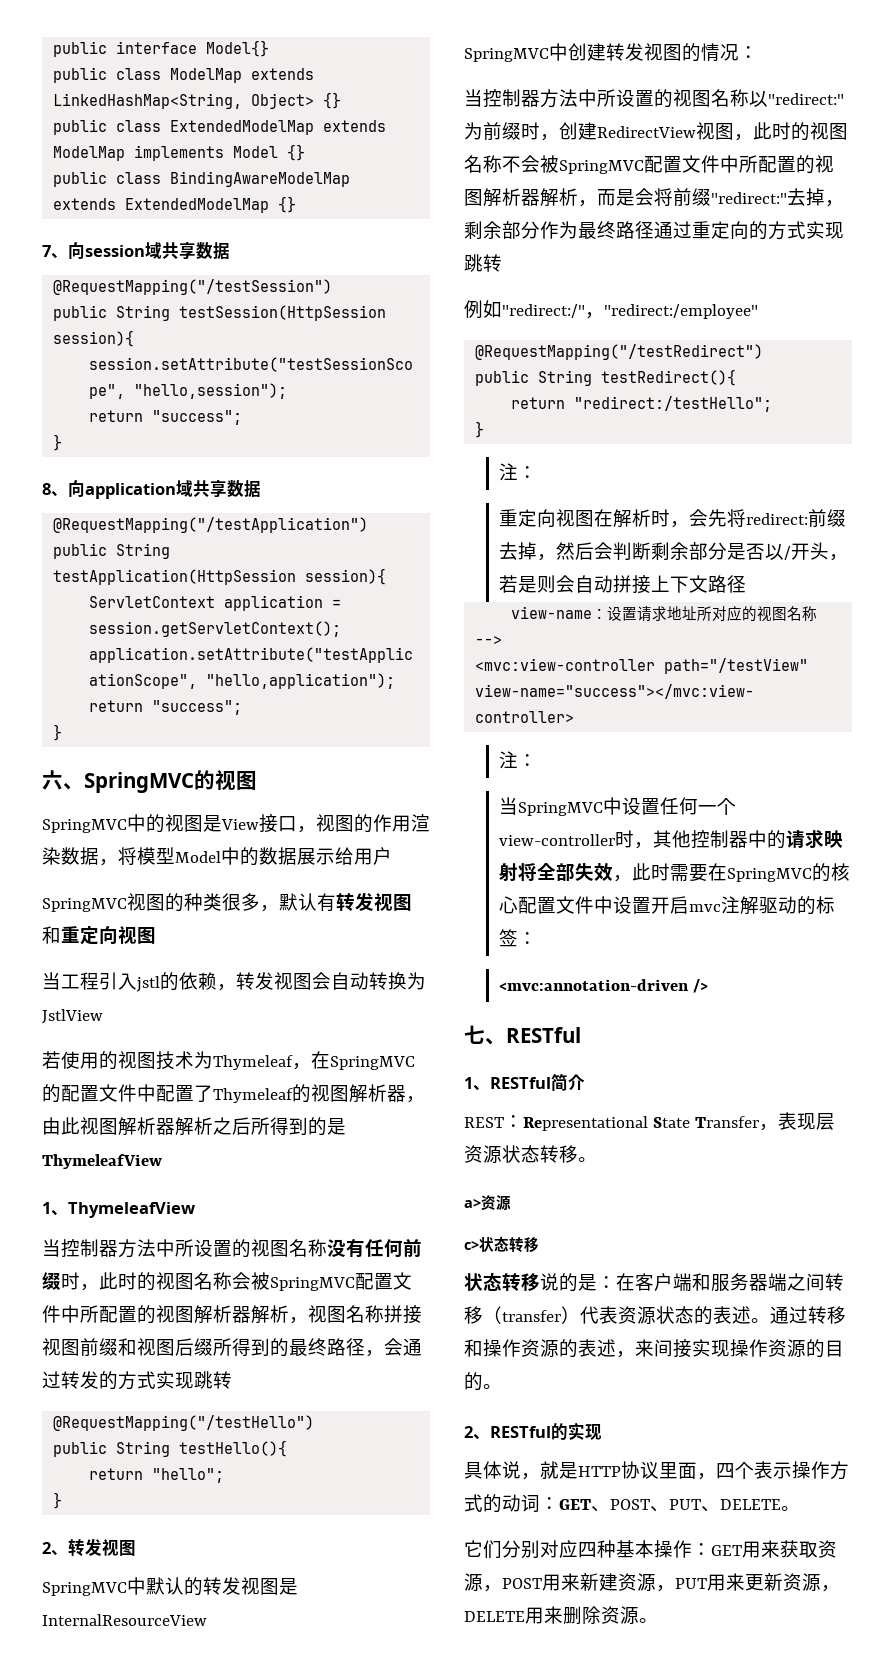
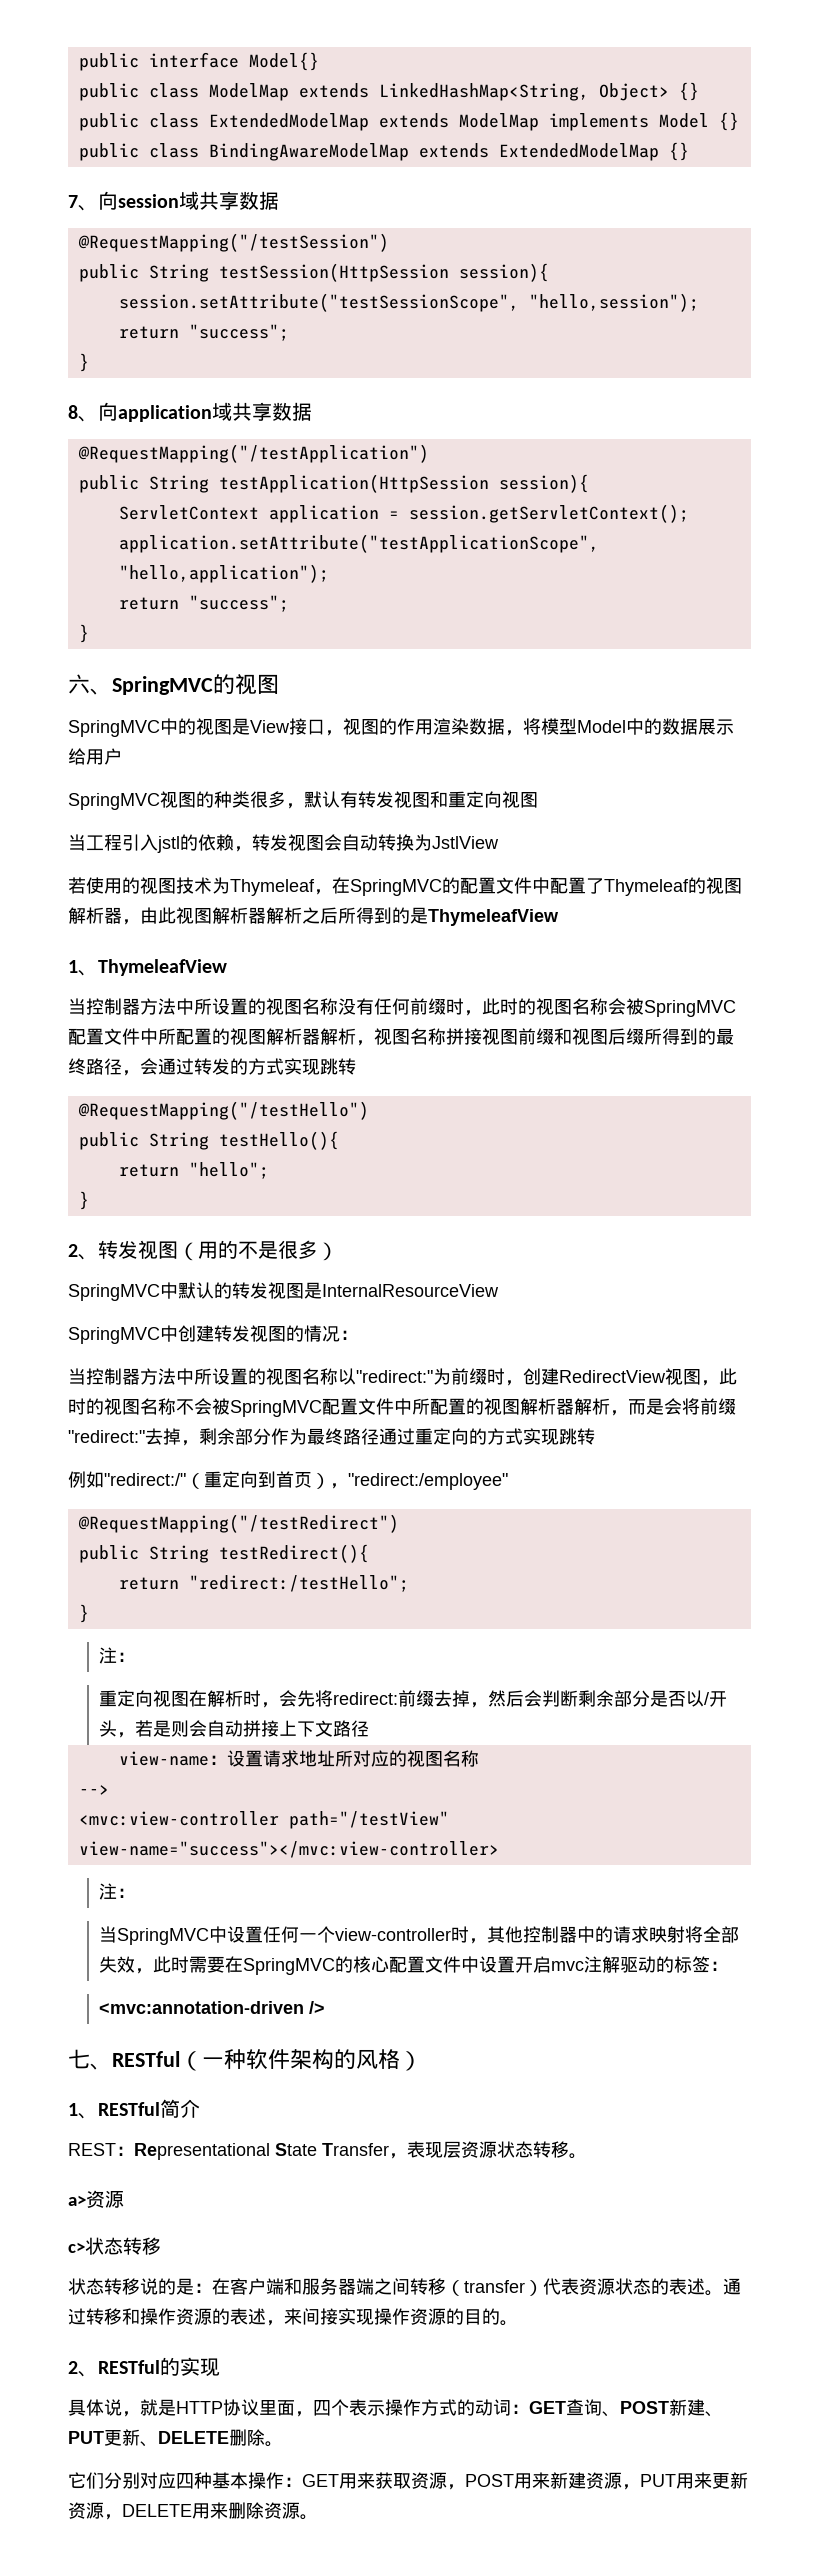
(136, 1548) none -> [178,1240,338,1261] （用的不是很多）
(585, 311) none -> [186,1471,330,1489] （重定向到首页）
(581, 1035) none -> [180,2049,422,2071] （一种软件架构的风格）
[591,1499,781,1512] 、POST、PUT、DELETE -> [566,2399,723,2417] [68,2429,265,2447] 查询、POST新建、PUT更新、DELETE删除

